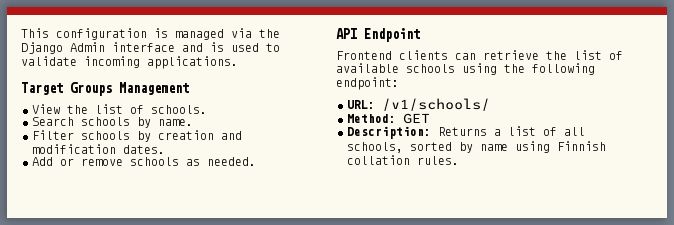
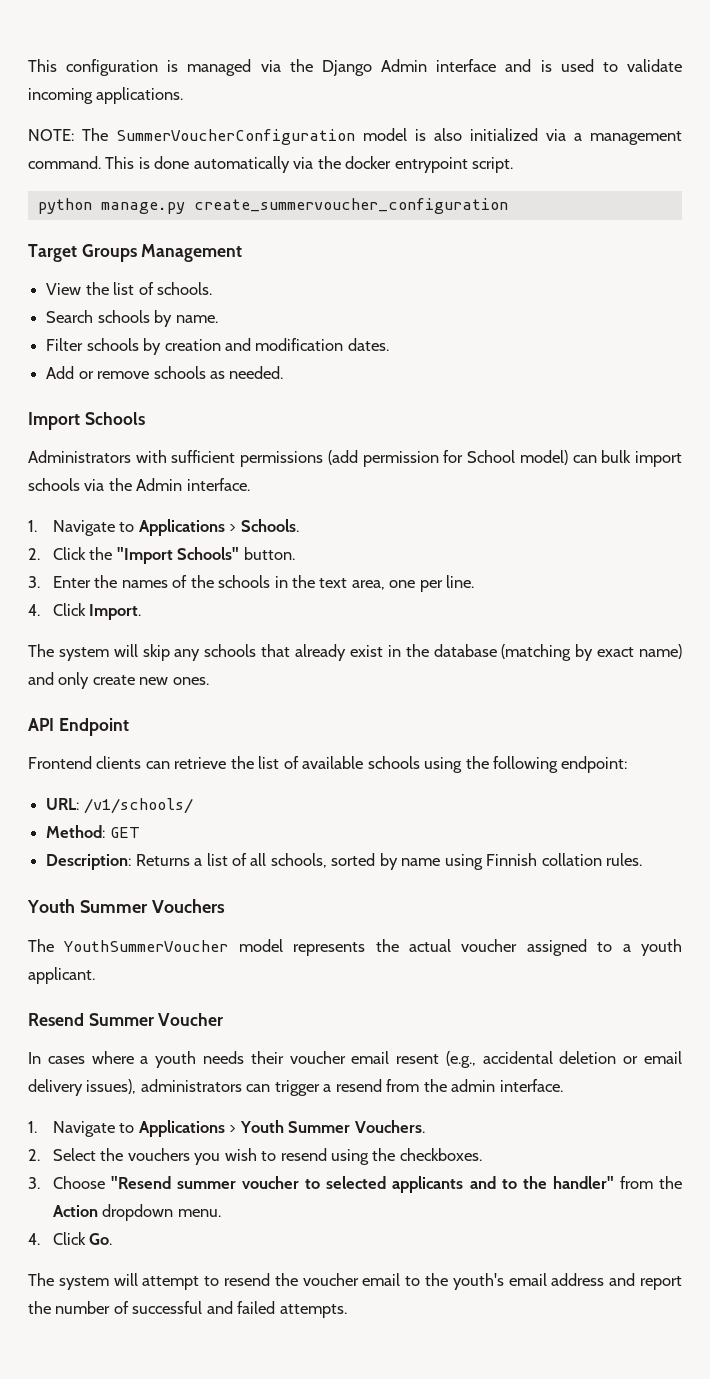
(238, 62) none -> [28,128,682,145] [28,156,514,173] [37,198,508,214] // NOTE: The SummerVoucherConfiguration model is also initialized via a management command. This is done automatically via the docker entrypoint script. // python manage.py create_summervoucher_configuration
(256, 161) none -> [28,412,145,430] [28,450,683,467] [28,478,250,491] [28,519,299,536] [28,547,295,564] [28,575,475,592] [28,603,142,620] [28,644,683,661] [28,672,209,689] // Import Schools // Administrators with sufficient permissions (add permission for School model) can bulk import schools via the Admin interface. // 1. Navigate to Applications > Schools. // 2. Click the "Import Schools" button. // 3. Enter the names of the schools in the text area, one per line. // 4. Click Import. // The system will skip any schools that already exist in the database (matching by exact name) and only create new ones.
(459, 160) none -> [27,899,225,913] [28,939,682,956] [28,967,95,984] [28,1013,224,1026] [28,1051,683,1068] [28,1079,563,1096] [28,1120,425,1137] [28,1148,482,1165] [28,1176,682,1193] [52,1204,221,1221] [28,1232,113,1245] [28,1273,682,1290] [28,1301,347,1318] // Youth Summer Vouchers // The YouthSummerVoucher model represents the actual voucher assigned to a youth applicant. // Resend Summer Voucher // In cases where a youth needs their voucher email resent (e.g., accidental deletion or email delivery issues), administrators can trigger a resend from the admin interface. // 1. Navigate to Applications > Youth Summer Vouchers. // 2. Select the vouchers you wish to resend using the checkboxes. // 3. Choose "Resend summer voucher to selected applicants and to the handler" from the Action dropdown menu. // 4. Click Go. // The system will attempt to resend the voucher email to the youth's email address and report the number of successful and failed attempts.

